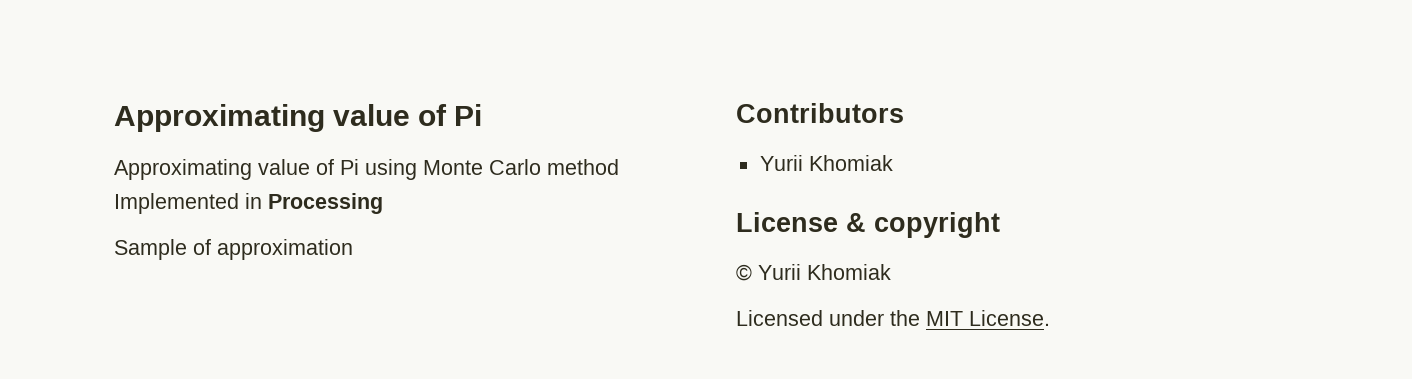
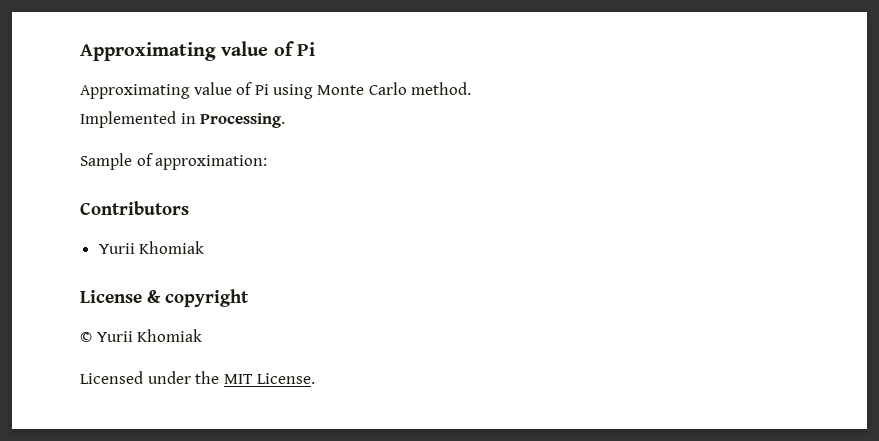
[547,159,619,175] method -> [411,82,472,95] method.
[268,193,383,214] Processing -> [200,113,286,128] Processing.
[217,239,353,260] approximation -> [155,155,268,170] approximation:

